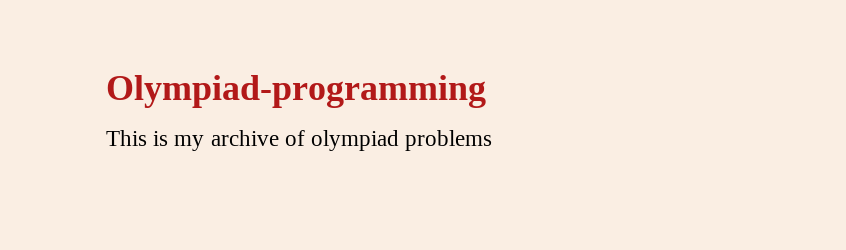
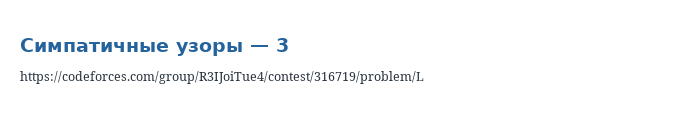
[106,75,486,108] [106,130,493,151] Olympiad-programming // This is my archive of olympiad problems -> [20,38,289,56] [20,71,424,84] Симпатичные узоры — 3 // https://codeforces.com/group/R3IJoiTue4/contest/316719/problem/L

